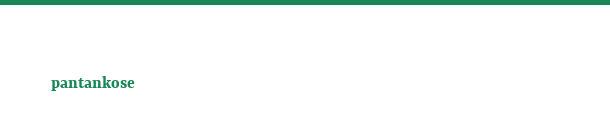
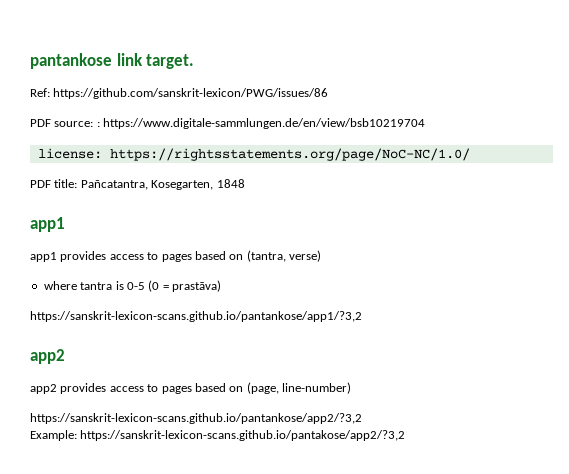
(135, 83) none -> [116,53,195,69] [30,88,329,99] [30,118,426,129] [37,148,470,161] [30,179,245,190] [30,217,65,232] [30,250,321,262] [43,280,221,292] [30,311,362,322] [30,349,65,364] [30,382,351,394] [30,413,362,424] [30,430,406,441] link target. // Ref: https://github.com/sanskrit-lexicon/PWG/issues/86 // PDF source: : https://www.digitale-sammlungen.de/en/view/bsb10219704 // license: https://rightsstatements.org/page/NoC-NC/1.0/ // PDF title: Pañcatantra, Kosegarten, 1848 // app1 // app1 provides access to pages based on (tantra, verse) // where tantra is 0-5 (0 = prastāva) // https://sanskrit-lexicon-scans.github.io/pantankose/app1/?3,2 // app2 // app2 provides access to pages based on (page, line-number) // https://sanskrit-lexicon-scans.github.io/pantankose/app2/?3,2 // Example: https://sanskrit-lexicon-scans.github.io/pantakose/app2/?3,2

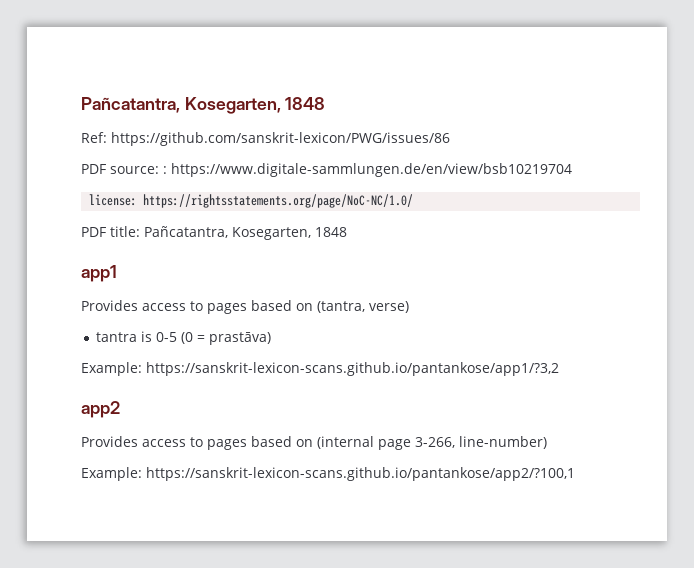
[30,53,195,69] pantankose link target. -> [81,97,326,114] Pañcatantra, Kosegarten, 1848
[30,251,107,262] app1 provides -> [81,300,138,311] Provides
[43,281,77,290] where -> (409, 307) none
(221, 286) none -> [81,362,142,376] Example:
[30,382,279,394] app2 provides access to pages based on (page, -> [81,436,455,450] Provides access to pages based on (internal page 3-266,
[30,413,362,424] [30,430,406,441] // https://sanskrit-lexicon-scans.github.io/pantankose/app2/?3,2 // Example: https://sanskrit-lexicon-scans.github.io/pantakose/app2/?3,2 -> [81,467,575,481] // Example: https://sanskrit-lexicon-scans.github.io/pantankose/app2/?100,1

